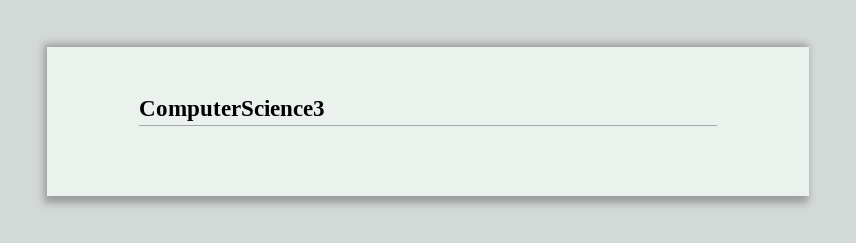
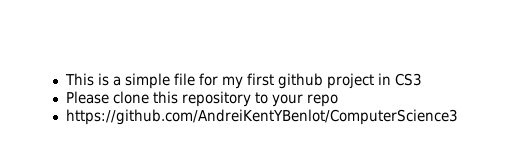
[139,100,325,121] ComputerScience3 -> [64,73,422,89] [65,91,338,107] [65,109,458,125] This is a simple file for my first github project in CS3 // Please clone this repository to your repo // https://github.com/AndreiKentYBenlot/ComputerScience3

